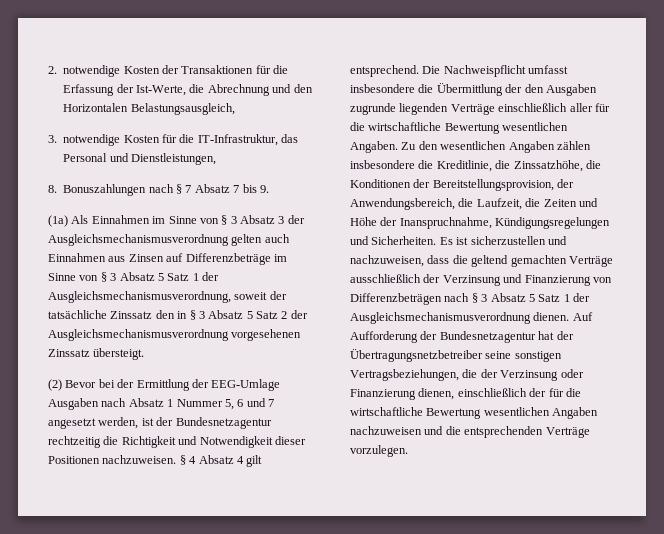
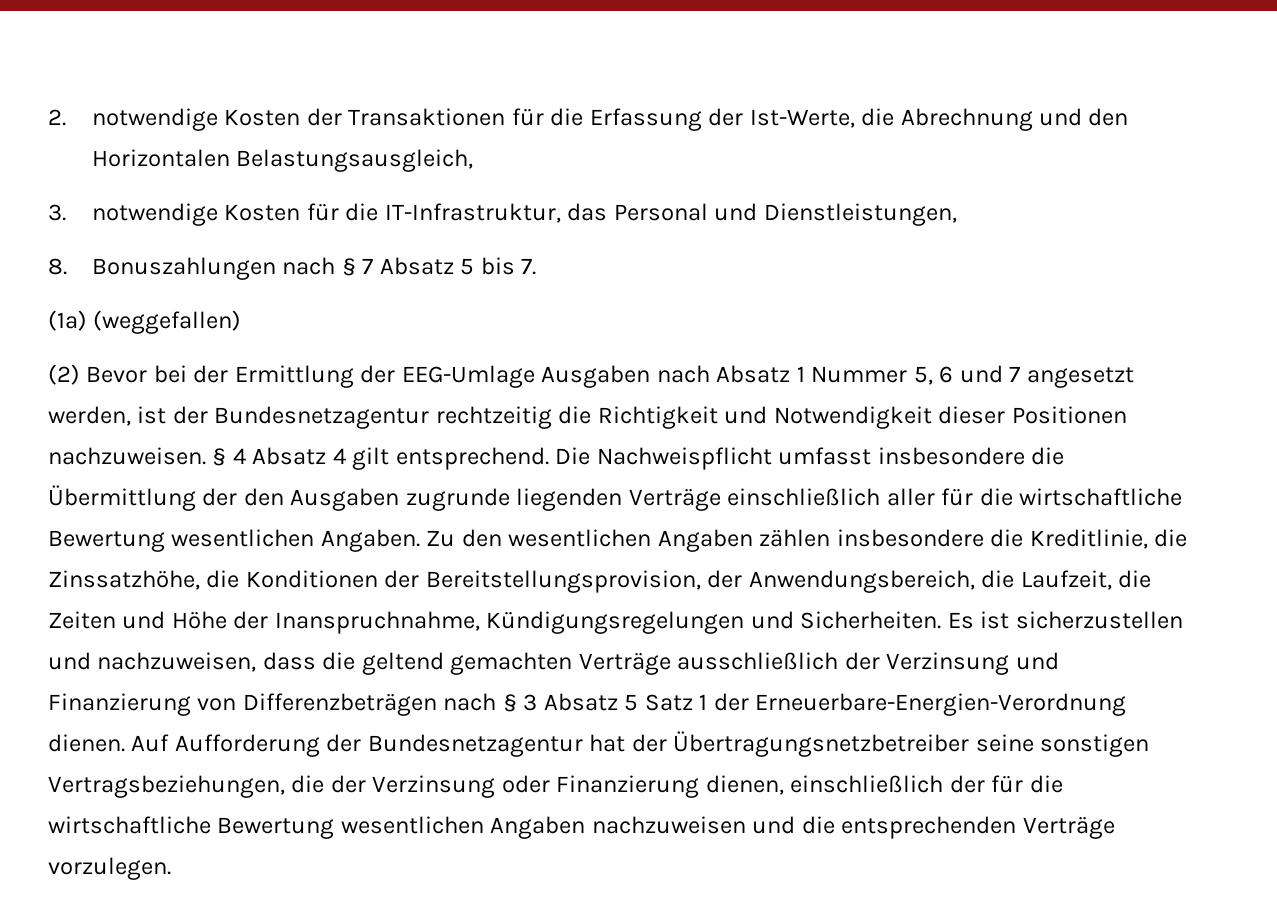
[233,184,269,193] [48,215,305,227] [48,234,290,246] [48,253,287,265] [48,272,219,282] [48,291,287,303] [48,310,308,320] [48,329,302,341] [48,348,145,360] 7 bis 9. // (1a) Als Einnahmen im Sinne von § 3 Absatz 3 der Ausgleichsmechanismusverordnung gelten auch Einnahmen aus Zinsen auf Differenzbeträge im Sinne von § 3 Absatz 5 Satz 1 der Ausgleichsmechanismusverordnung, soweit der tatsächliche Zinssatz den in § 3 Absatz 5 Satz 2 der Ausgleichsmechanismusverordnung vorgesehenen Zinssatz übersteigt. -> [460,257,537,275] [48,310,242,334] 5 bis 7. // (1a) (weggefallen)
[350,312,531,324] Ausgleichsmechanismusverordnung -> [755,693,1127,716] Erneuerbare-Energien-Verordnung

